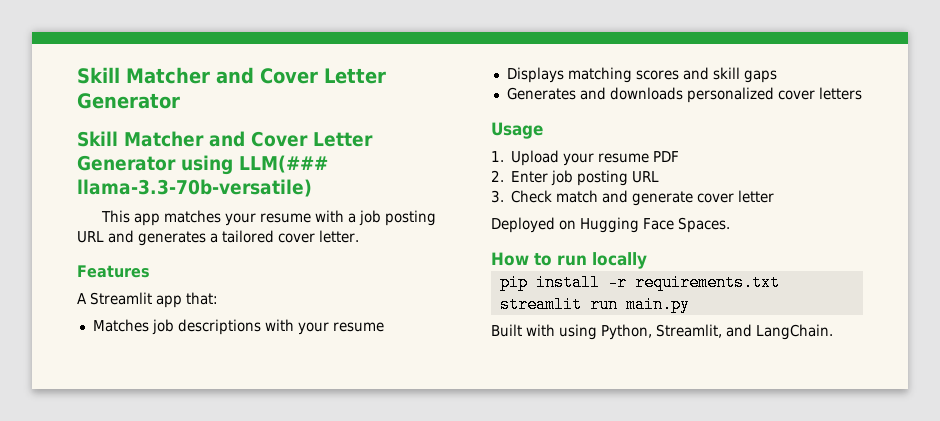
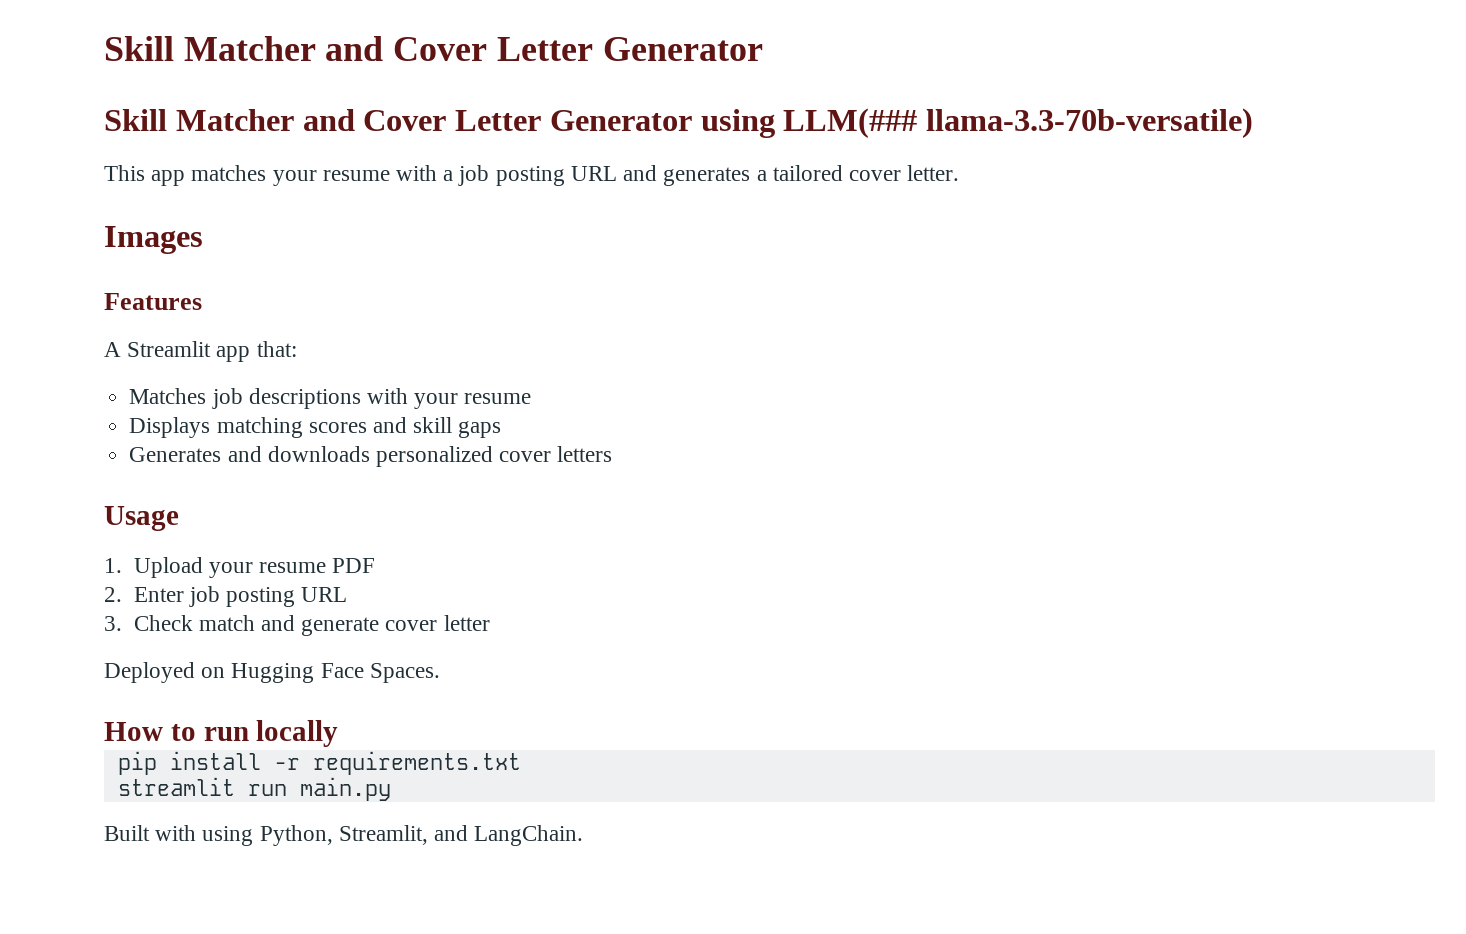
(359, 236) none -> [104,226,203,254] // Images

